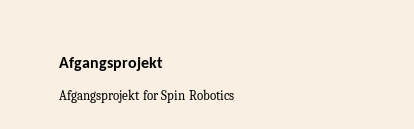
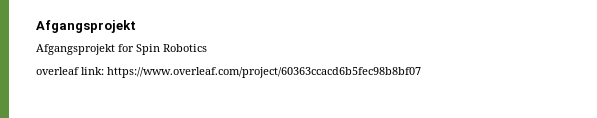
(234, 94) none -> [36,67,421,78] // overleaf link: https://www.overleaf.com/project/60363ccacd6b5fec98b8bf07

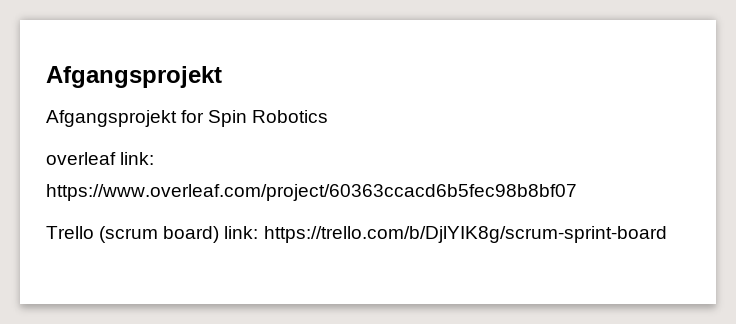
(421, 72) none -> [46,226,667,243] // Trello (scrum board) link: https://trello.com/b/DjlYIK8g/scrum-sprint-board

